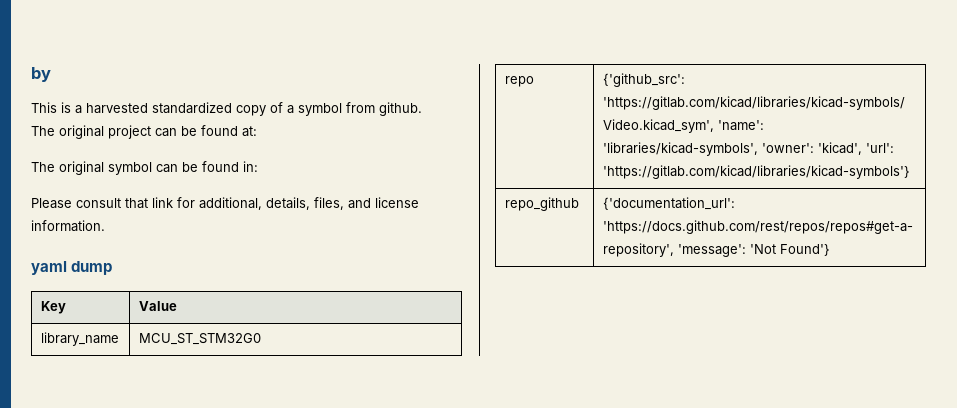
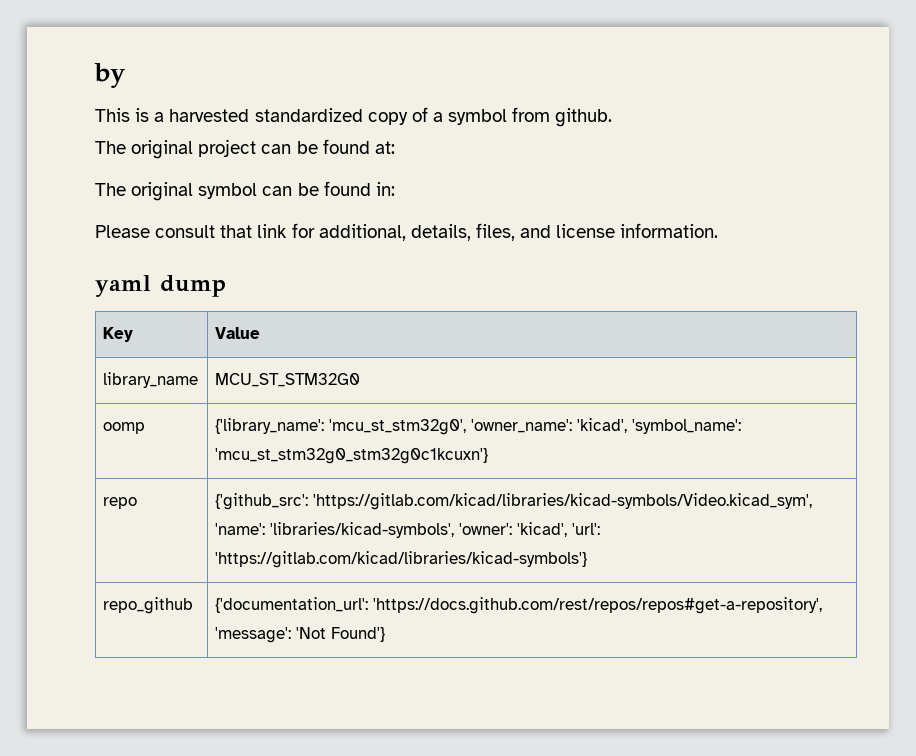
(261, 339) none -> [103,422,146,434] [215,418,742,435] [215,448,489,464] // oomp | {'library_name': 'mcu_st_stm32g0', 'owner_name': 'kicad', 'symbol_name': 'mcu_st_stm32g0_stm32g0c1kcuxn'}

